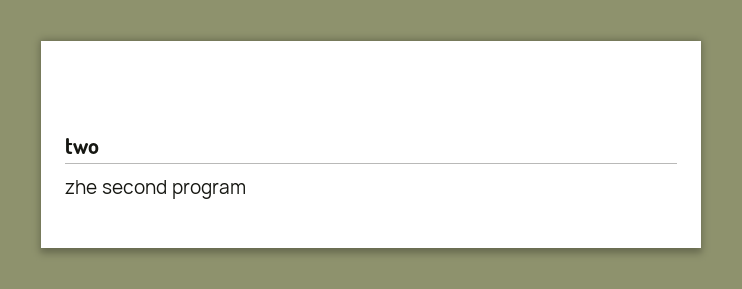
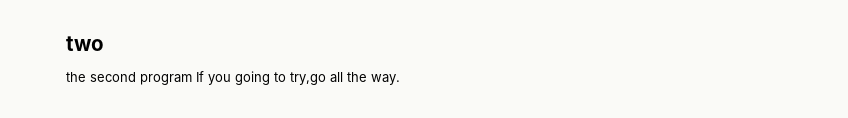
[65,180,97,194] zhe -> [66,72,86,82] the
(247, 190) none -> [196,71,400,85] If you going to try,go all the way.

